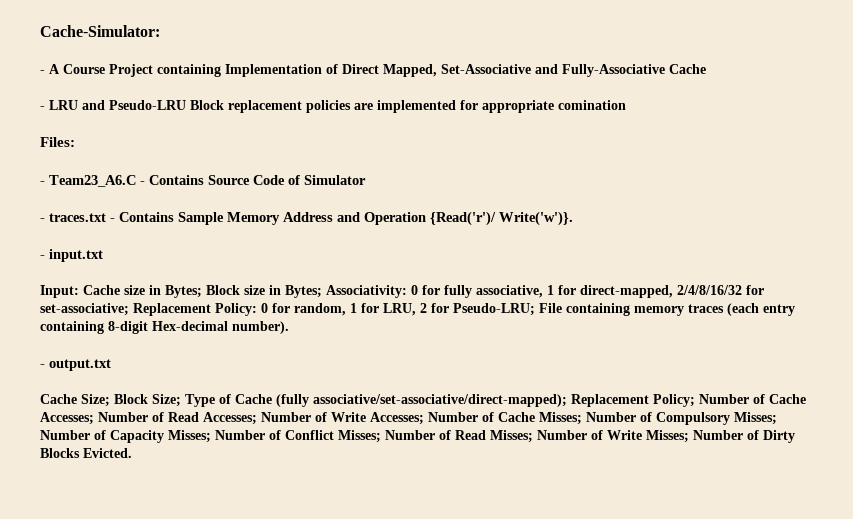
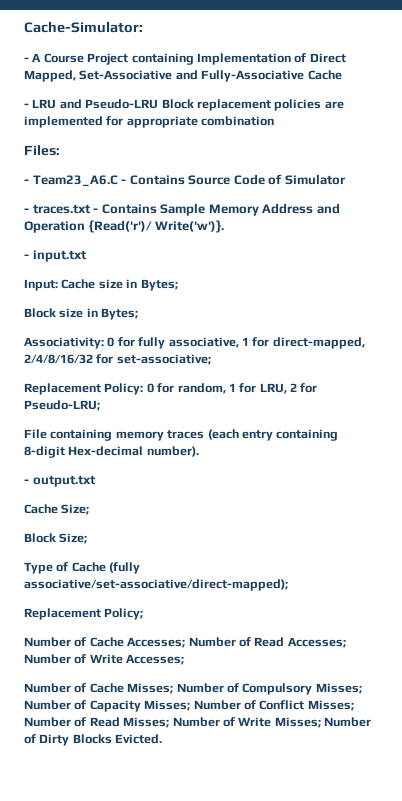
[558,100,626,110] comination -> [201,116,275,126] combination
(202, 291) none -> (178, 285) //
(322, 291) none -> (139, 314) //
(129, 309) none -> (211, 359) //
(535, 309) none -> (100, 405) //
(110, 400) none -> (90, 509) //
(181, 400) none -> (88, 538) //
(567, 400) none -> (288, 585) //
(695, 400) none -> (144, 614) //
(424, 418) none -> (185, 659) //

